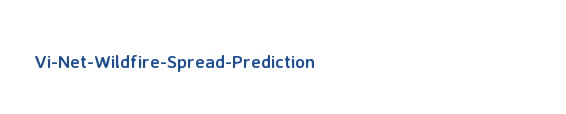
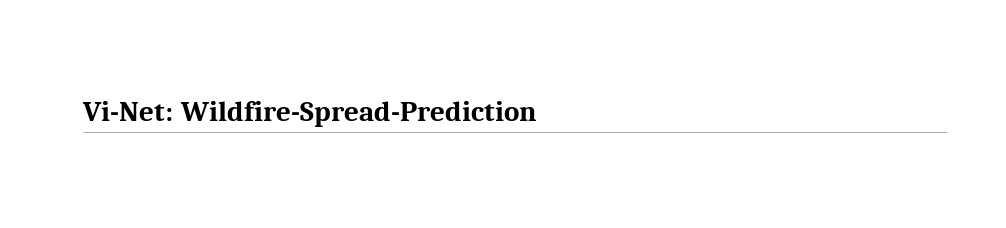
[34,55,315,72] Vi-Net-Wildfire-Spread-Prediction -> [82,101,537,127] Vi-Net: Wildfire-Spread-Prediction

